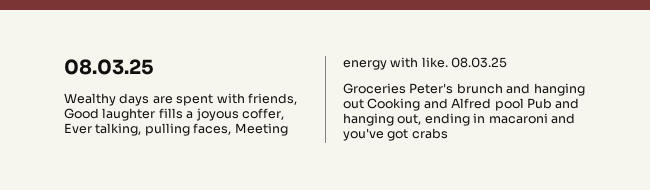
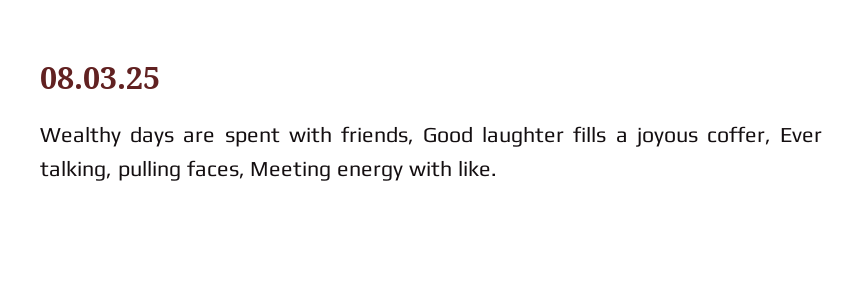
[451,57,508,68] [343,83,585,96] [343,98,580,111] [343,113,575,126] [343,128,448,141] 08.03.25 // Groceries Peter's brunch and hanging out Cooking and Alfred pool Pub and hanging out, ending in macaroni and you've got crabs -> (497, 168) none

